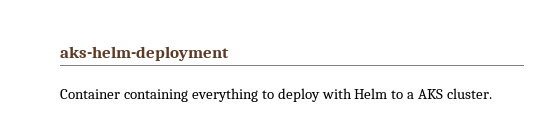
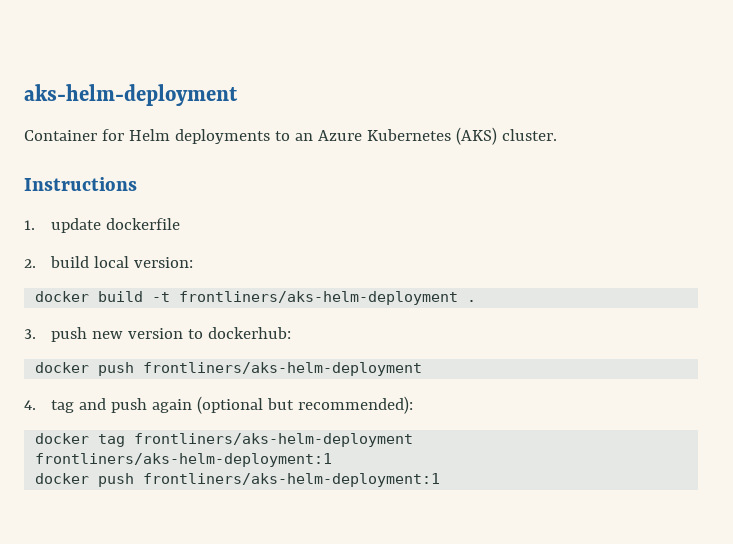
[123,88,493,102] containing everything to deploy with Helm to a AKS cluster. -> [101,127,557,145] [24,177,137,191] [24,218,181,233] [24,256,194,268] [35,291,477,305] [24,327,292,342] [35,362,423,376] [24,396,414,414] [35,433,414,447] [35,453,333,467] [35,473,441,487] for Helm deployments to an Azure Kubernetes (AKS) cluster. // Instructions // 1. update dockerfile // 2. build local version: // docker build -t frontliners/aks-helm-deployment . // 3. push new version to dockerhub: // docker push frontliners/aks-helm-deployment // 4. tag and push again (optional but recommended): // docker tag frontliners/aks-helm-deployment frontliners/aks-helm-deployment:1 // docker push frontliners/aks-helm-deployment:1

